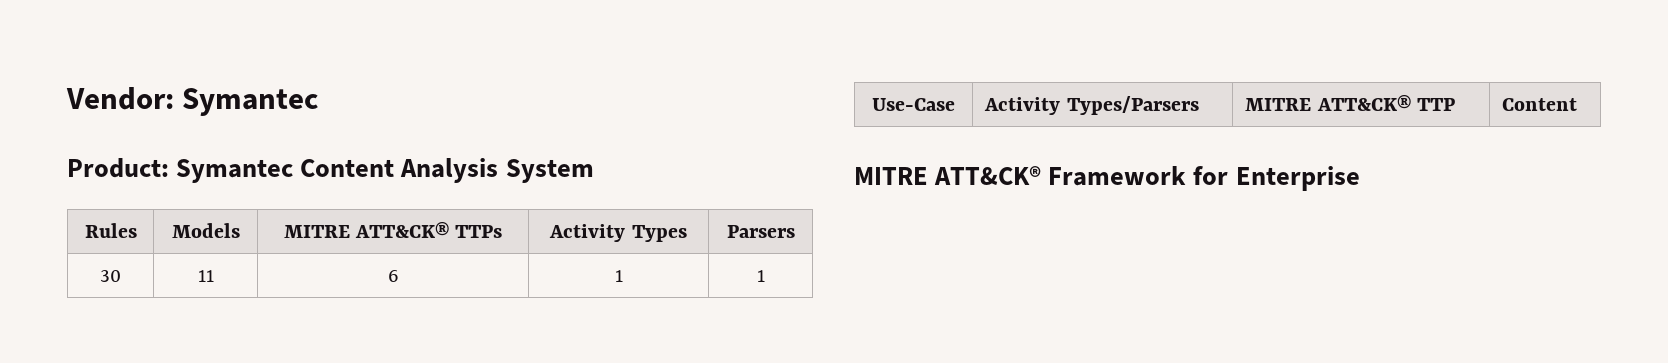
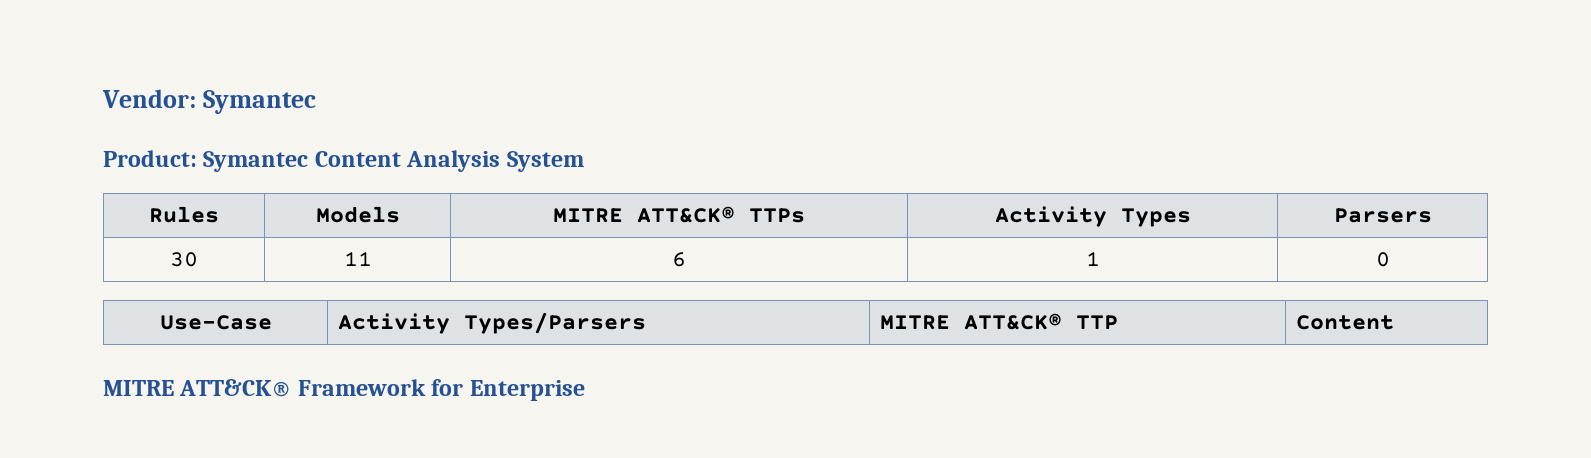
[756,270,765,282] 1 -> [1375,252,1390,267] 0

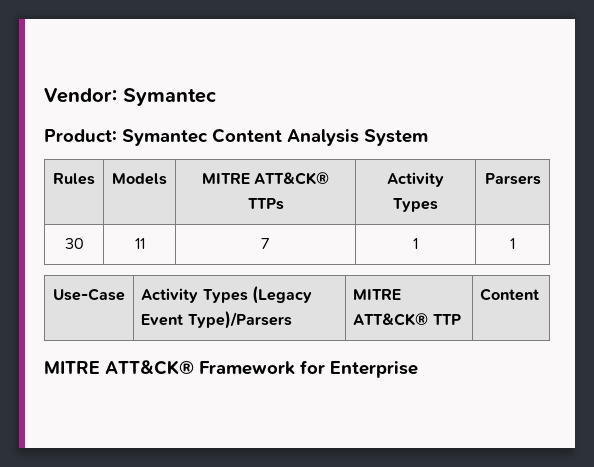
[672,252,686,267] [1085,251,1100,266] [1375,252,1390,267] 6 | 1 | 0 -> [261,238,270,249] [413,238,418,249] [510,238,515,249] 7 | 1 | 1
[463,312,646,334] Types/Parsers -> [202,286,312,304] [141,311,292,329] Types (Legacy Event Type)/Parsers

